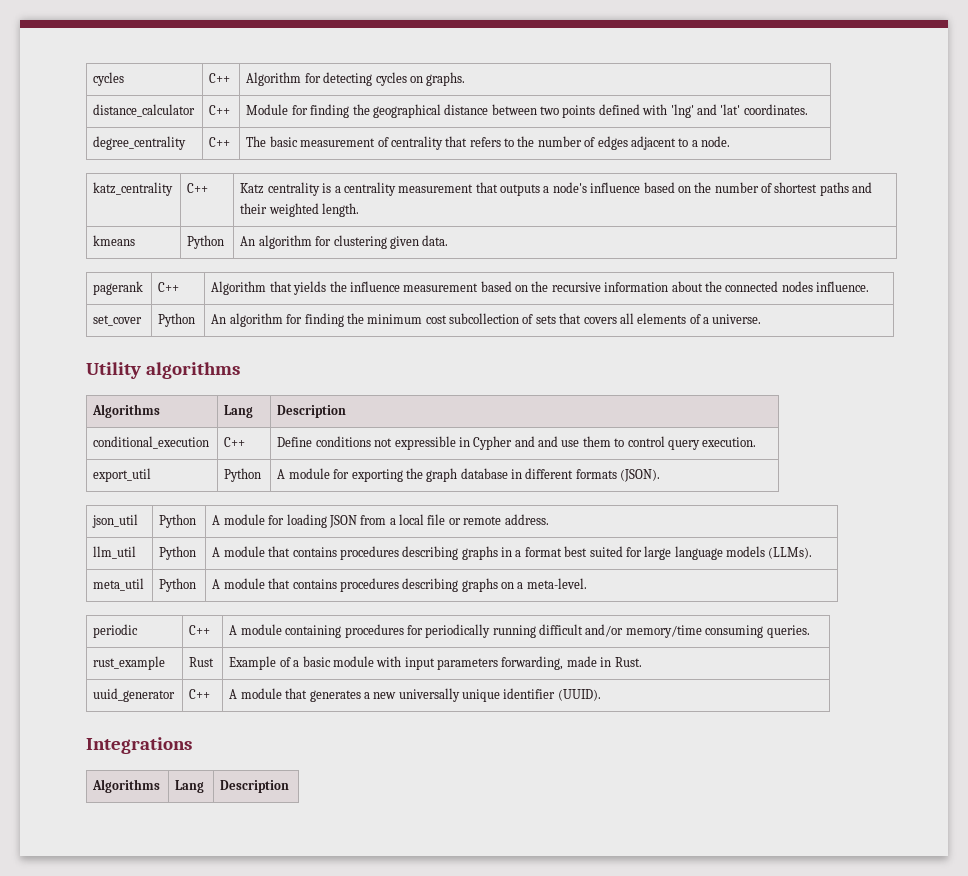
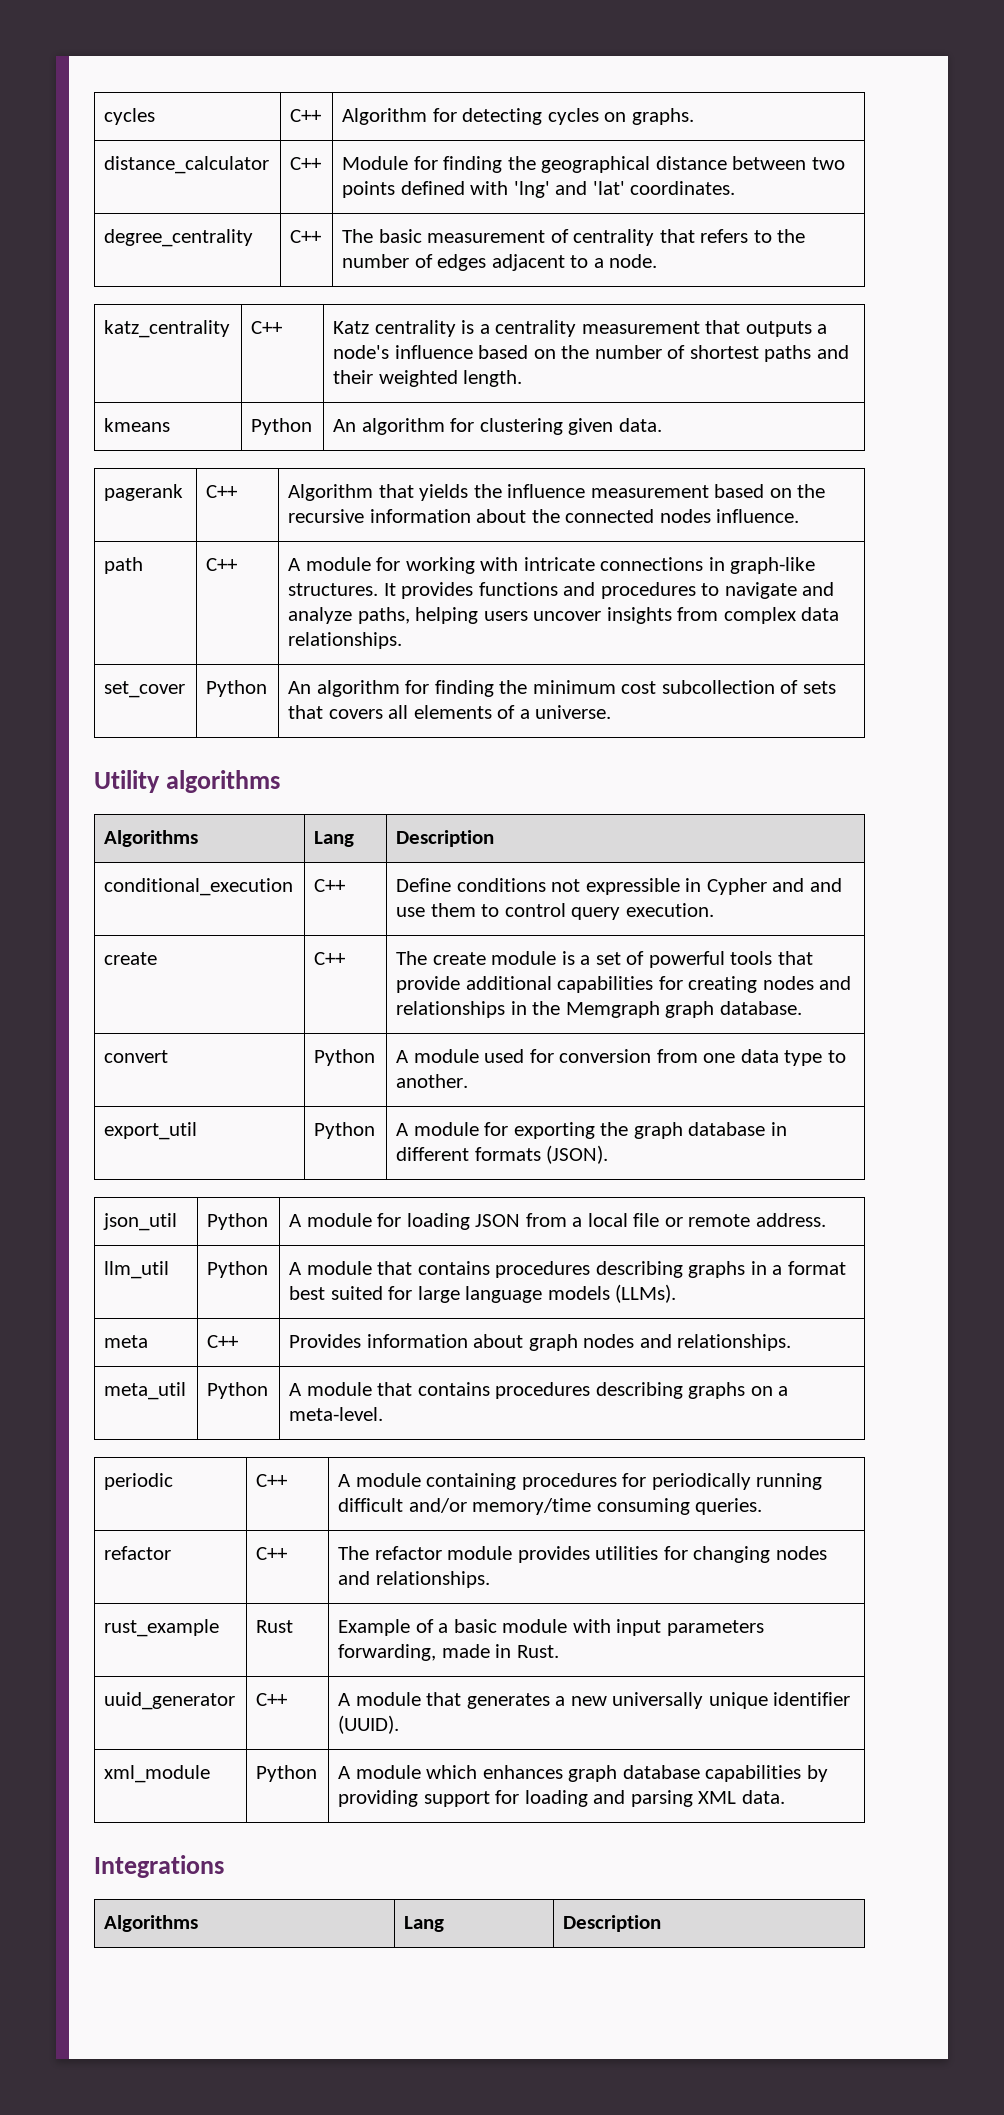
(870, 286) none -> [104,557,144,574] [206,558,238,571] [288,557,816,574] [288,582,835,599] [288,607,840,624] [288,632,403,649] // path | C++ | A module for working with intricate connections in graph-like structures. It provides functions and procedures to navigate and analyze paths, helping users uncover insights from complex data relationships.
(757, 442) none -> [104,952,158,965] [314,952,346,965] [396,951,813,968] [396,976,852,993] [396,1001,802,1018] [104,1050,169,1063] [314,1049,376,1066] [396,1049,846,1066] [396,1074,469,1088] // create | C++ | The create module is a set of powerful tools that provide additional capabilities for creating nodes and relationships in the Memgraph graph database. // convert | Python | A module used for conversion from one data type to another.
(813, 553) none -> [104,1335,149,1348] [207,1335,239,1348] [289,1334,792,1351] // meta | C++ | Provides information about graph nodes and relationships.
(810, 631) none -> [104,1546,172,1560] [256,1547,288,1560] [338,1546,827,1563] [338,1571,490,1588] // refactor | C++ | The refactor module provides utilities for changing nodes and relationships.
(601, 695) none -> [104,1765,211,1783] [256,1765,318,1782] [338,1765,828,1782] [338,1790,785,1807] // xml_module | Python | A module which enhances graph database capabilities by providing support for loading and parsing XML data.

